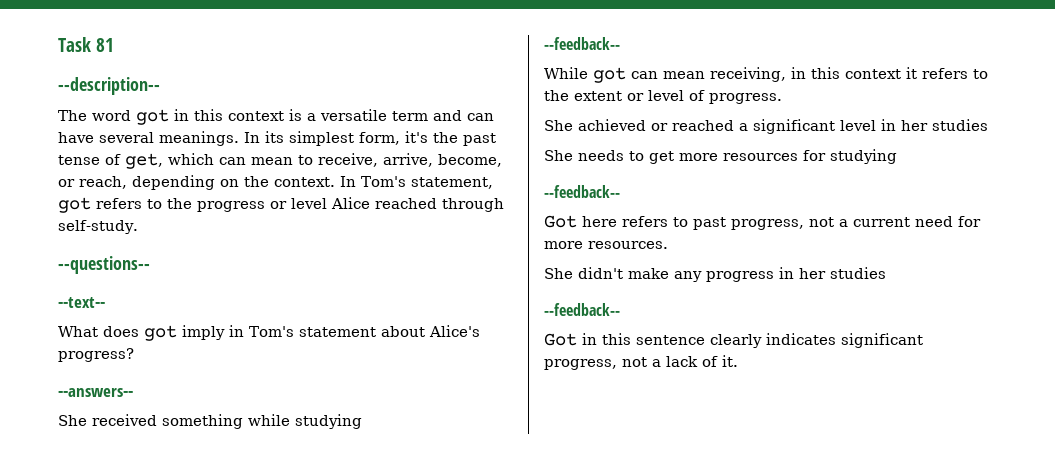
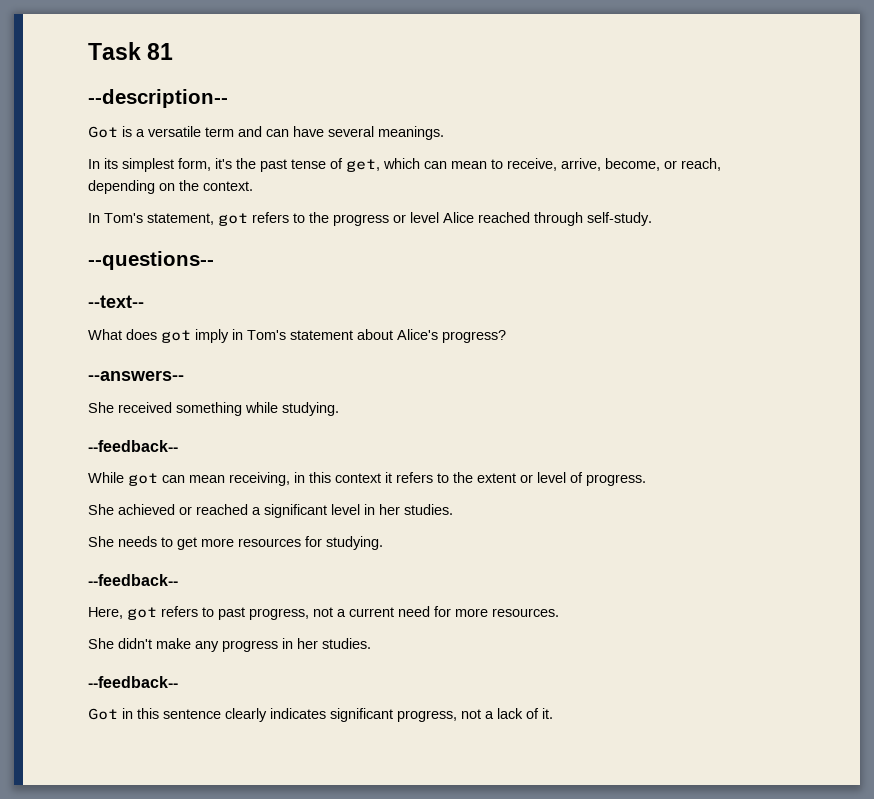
[58,109,284,125] The word got in this context -> [88,126,118,138] Got
(239, 138) none -> (444, 133) //
(335, 182) none -> (253, 186) //
[295,414,362,429] studying -> [282,402,339,416] studying.
[932,119,988,131] studies -> [404,504,453,515] studies.
[830,149,897,164] [544,185,620,198] [544,215,617,228] studying // --feedback-- // Got here -> [326,536,383,550] [88,574,178,586] [88,607,157,620] studying. // --feedback-- // Here, got
[830,267,886,279] studies -> [322,638,371,649] studies.

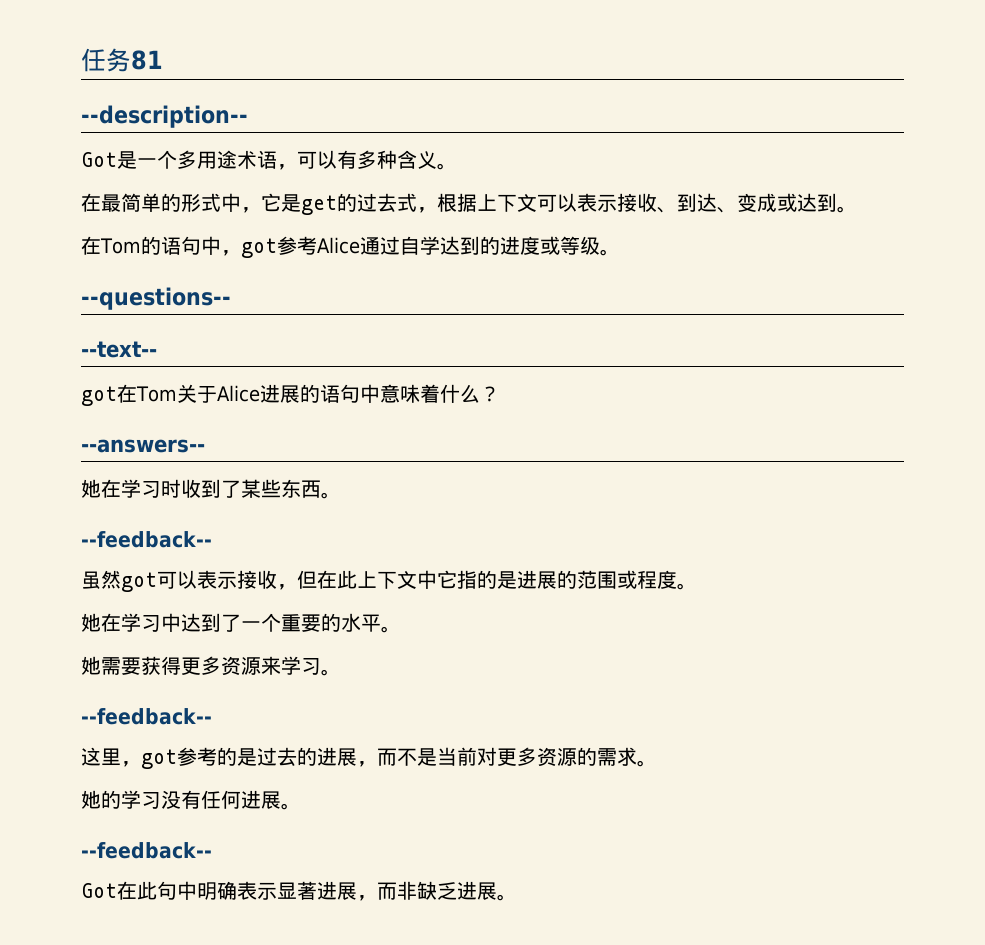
[88,42,141,60] Task -> [81,48,131,72] 任务
[122,126,444,140] [88,158,721,172] [88,180,253,194] [88,212,652,226] [88,251,214,270] [88,295,144,308] [88,329,506,343] [88,370,184,381] [88,402,339,416] [88,440,178,452] [88,472,646,486] [88,504,453,518] [88,536,383,550] [88,574,178,586] [88,606,559,620] [88,638,371,652] [88,676,178,688] [88,708,553,722] is a versatile term and can have several meanings. // In its simplest form, it's the past tense of get, which can mean to receive, arrive, become, or reach, depending on the context. // In Tom's statement, got refers to the progress or level Alice reached through self-study. // --questions-- // --text-- // What does got imply in Tom's statement about Alice's progress? // --answers-- // She received something while studying. // --feedback-- // While got can mean receiving, in this context it refers to the extent or level of progress. // She achieved or reached a significant level in her studies. // She needs to get more resources for studying. // --feedback-- // Here, got refers to past progress, not a current need for more resources. // She didn't make any progress in her studies. // --feedback-- // Got in this sentence clearly indicates significant progress, not a lack of it. -> [117,150,457,170] [81,193,857,215] [81,236,620,258] [81,287,231,310] [81,341,157,358] [81,384,500,406] [81,439,205,453] [81,479,341,499] [81,531,212,548] [81,570,697,592] [81,613,401,633] [81,656,341,676] [81,708,212,725] [81,747,657,769] [81,790,301,810] [81,842,212,859] [81,881,517,901] 是一个多用途术语，可以有多种含义。 // 在最简单的形式中，它是get的过去式，根据上下文可以表示接收、到达、变成或达到。 // 在Tom的语句中，got参考Alice通过自学达到的进度或等级。 // --questions-- // --text-- // got在Tom关于Alice进展的语句中意味着什么？ // --answers-- // 她在学习时收到了某些东西。 // --feedback-- // 虽然got可以表示接收，但在此上下文中它指的是进展的范围或程度。 // 她在学习中达到了一个重要的水平。 // 她需要获得更多资源来学习。 // --feedback-- // 这里，got参考的是过去的进展，而不是当前对更多资源的需求。 // 她的学习没有任何进展。 // --feedback-- // Got在此句中明确表示显著进展，而非缺乏进展。

